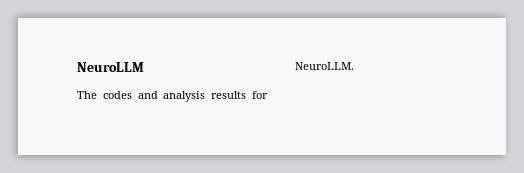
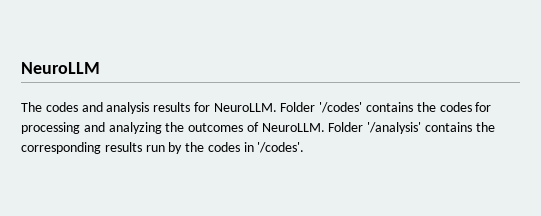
(354, 66) none -> [280,102,492,113] [21,122,495,134] [21,142,305,154] Folder '/codes' contains the codes for processing and analyzing the outcomes of NeuroLLM. Folder '/analysis' contains the corresponding results run by the codes in '/codes'.

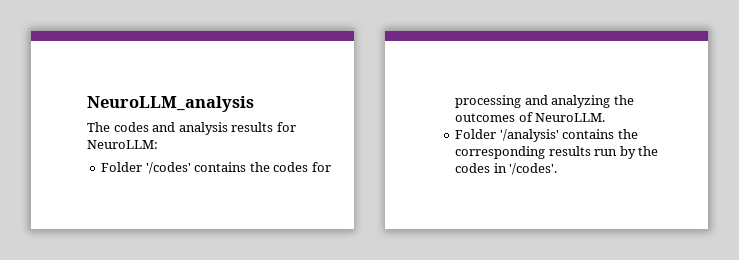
[21,62,100,74] NeuroLLM -> [87,96,254,112] NeuroLLM_analysis
[213,103,277,112] NeuroLLM. -> [87,140,158,149] NeuroLLM: //
(325, 127) none -> (606, 117) //

